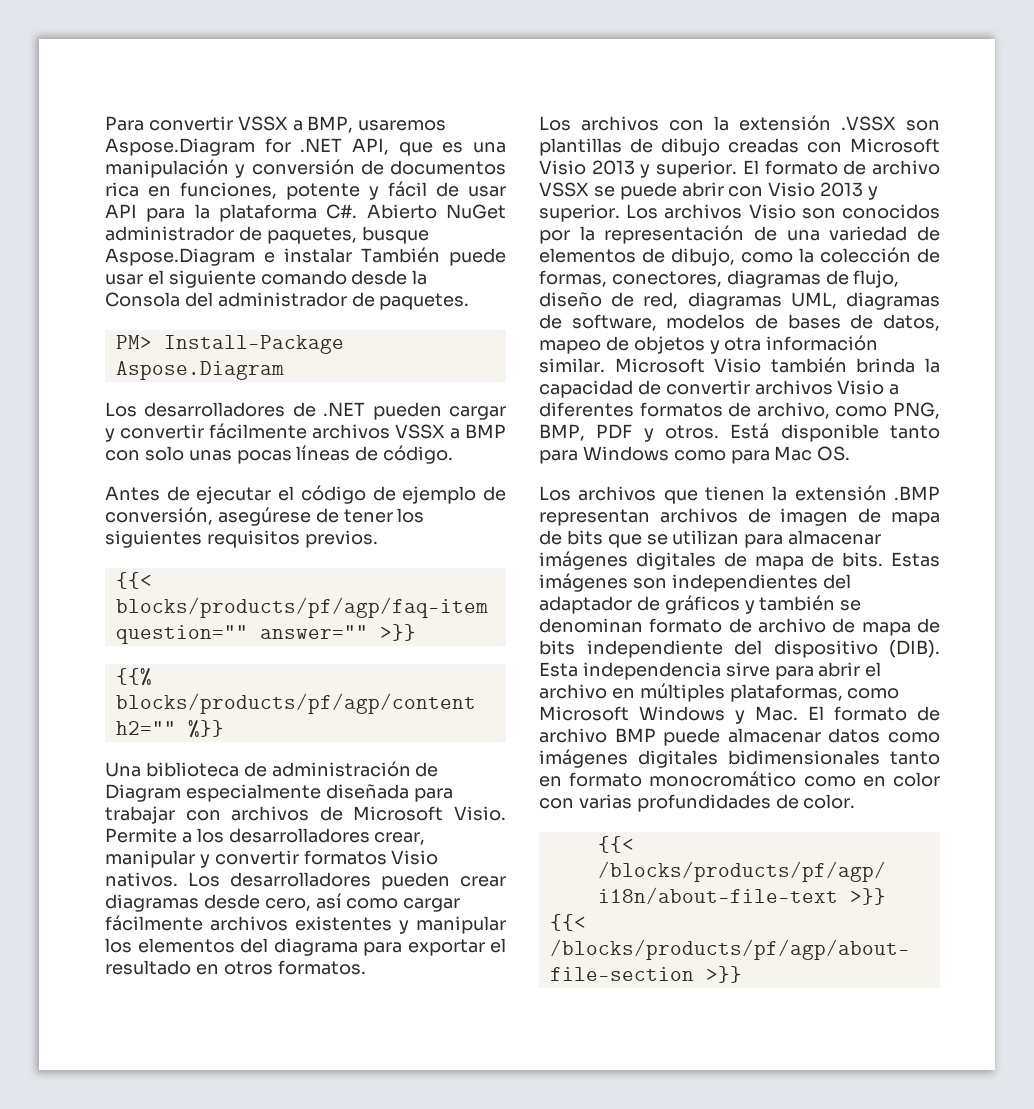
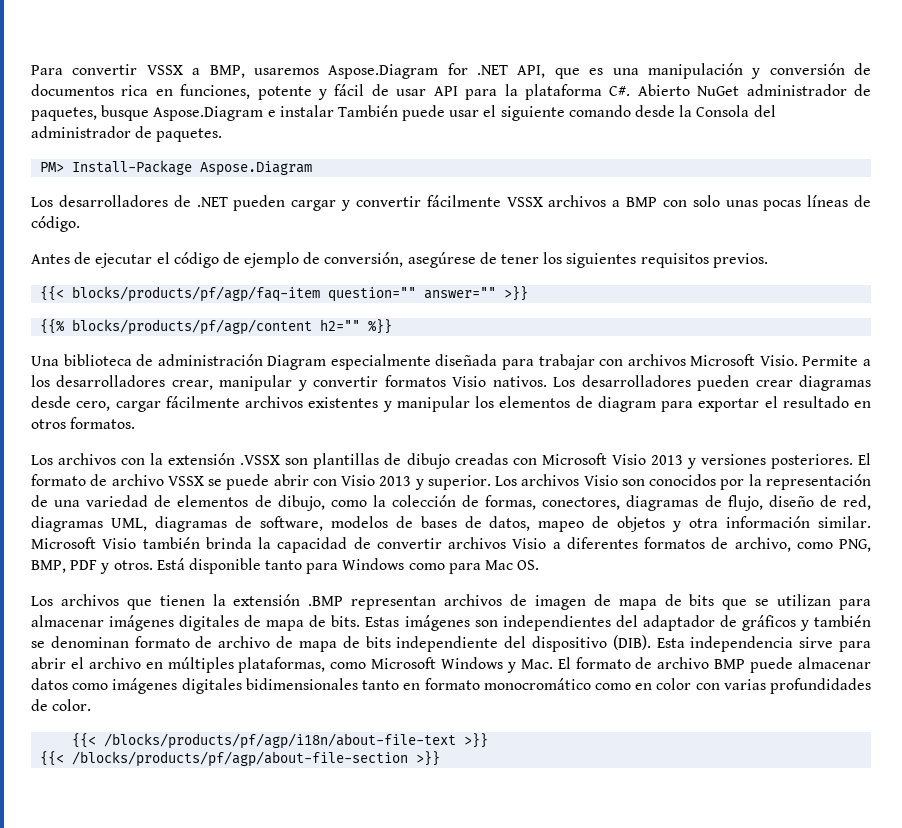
[312,424,445,439] archivos VSSX -> [506,195,607,207] VSSX archivos
[415,762,439,777] de -> (263, 360) none
[319,806,343,821] de -> (686, 360) none
[315,893,399,909] así como -> (111, 406) none
[240,938,358,956] del diagrama -> [575,396,656,412] de diagram
[656,160,738,178] superior. -> [700,454,853,469] versiones posteriores.

